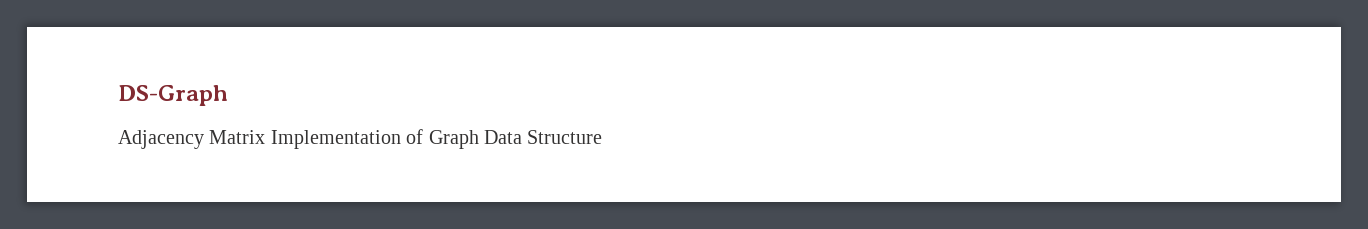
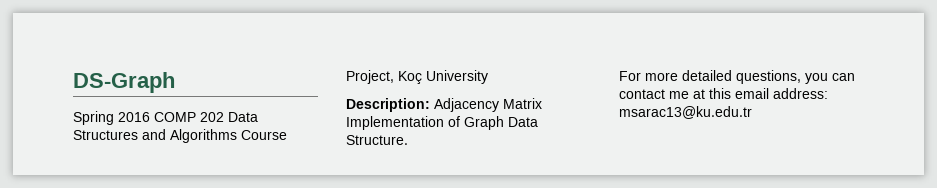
(228, 95) none -> [73,111,258,125] [73,129,287,143] [346,70,488,84] [346,98,430,112] Spring 2016 COMP 202 Data Structures and Algorithms Course Project, Koç University // Description:
[527,130,603,144] Structure -> [346,135,408,145] [619,70,855,84] [619,88,828,99] [619,106,752,119] Structure. // For more detailed questions, you can contact me at this email address: msarac13@ku.edu.tr

